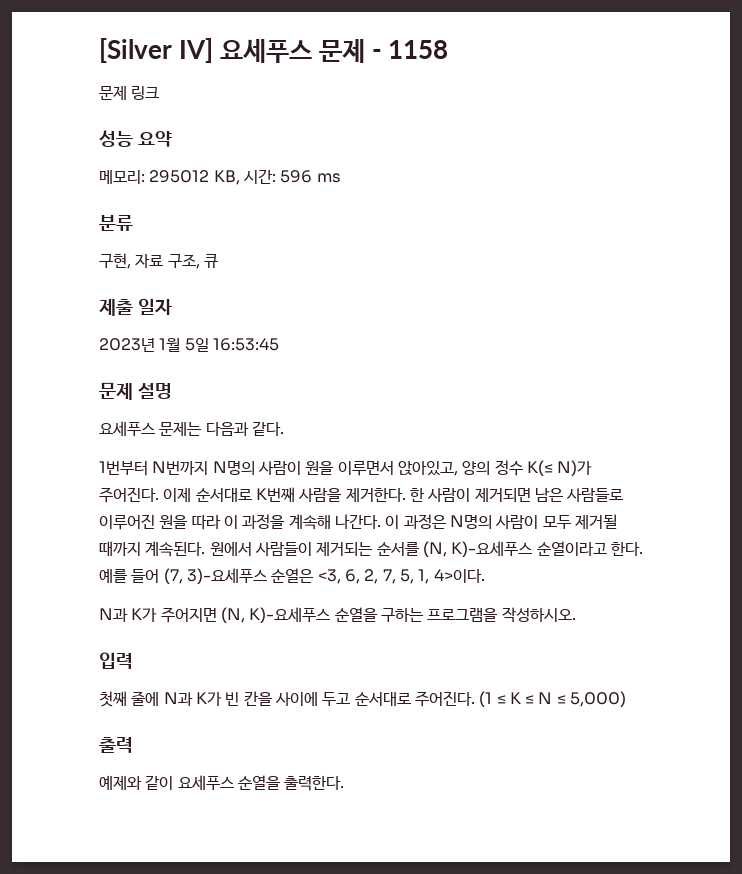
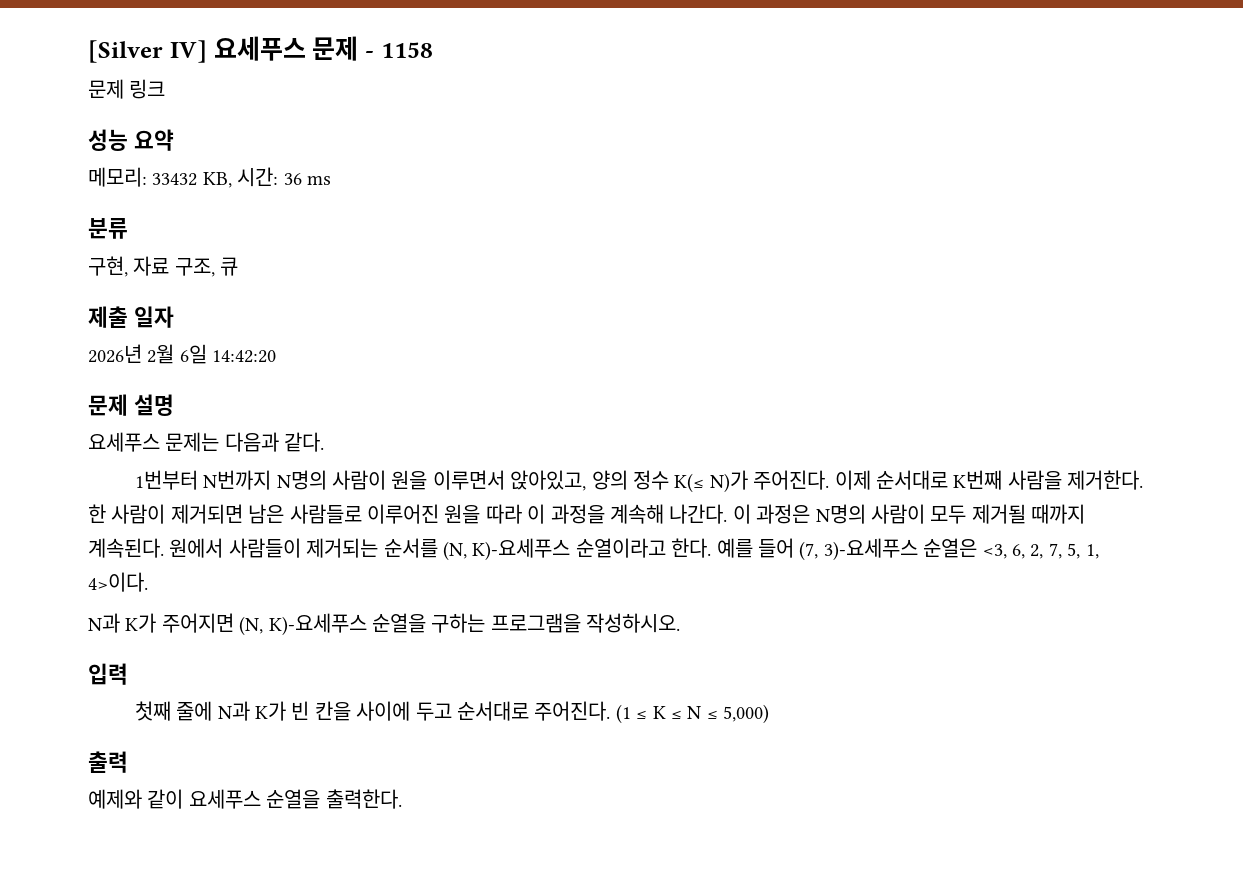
[149,170,210,183] 295012 -> [152,173,198,186] 33432
[280,170,313,183] 596 -> [283,173,302,185] 36
[99,337,279,352] 2023년 1월 5일 16:53:45 -> [88,344,277,364] 2026년 2월 6일 14:42:20

